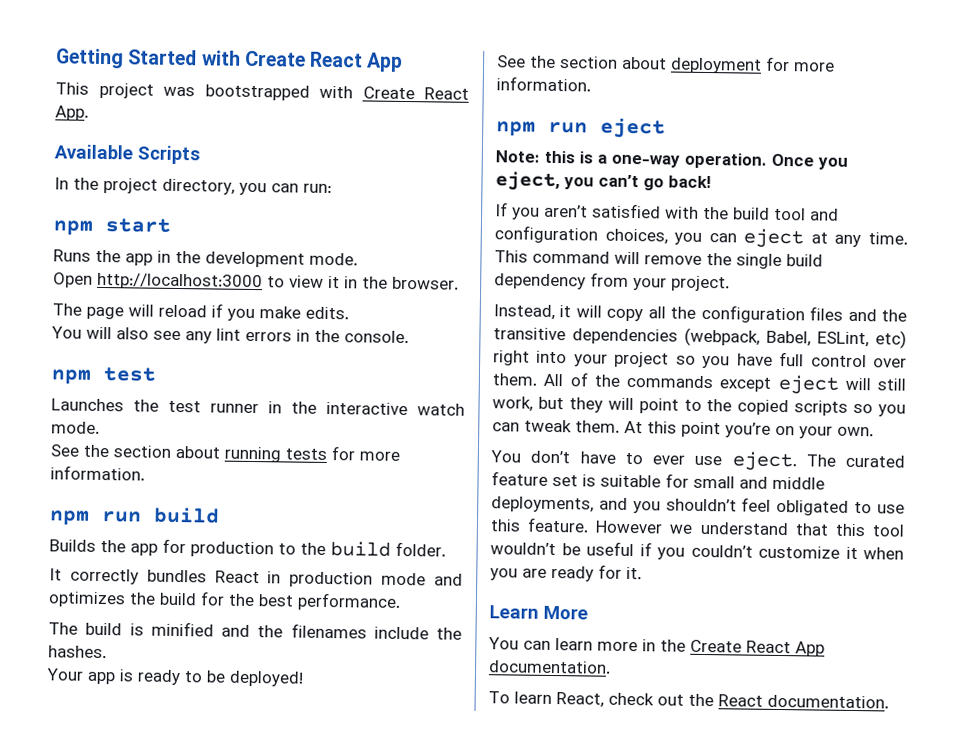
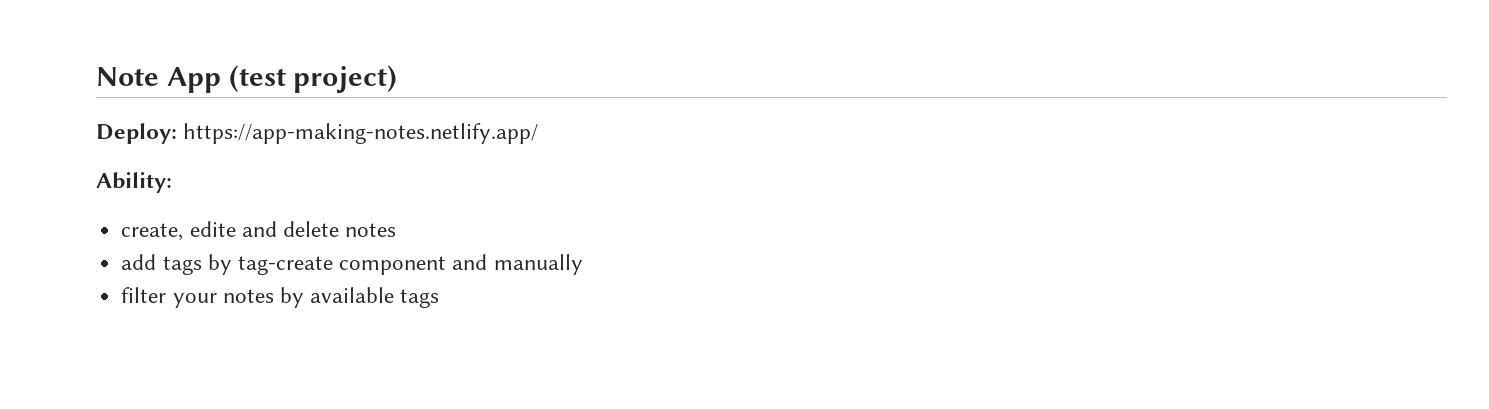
[55,48,404,72] [55,82,469,101] [55,105,89,121] [54,144,200,165] [54,177,332,196] [53,218,171,236] [53,249,358,268] [53,272,459,291] [52,303,349,322] [51,326,409,344] [51,367,157,385] [51,398,465,416] [51,421,100,434] [50,444,400,463] [50,465,145,481] [49,506,220,526] [49,538,446,558] [49,568,463,588] [48,591,401,611] [48,621,462,640] [48,645,107,659] [46,668,303,687] [497,55,835,74] [496,76,591,92] [496,117,666,139] [495,150,848,170] [495,171,711,192] [495,202,839,221] [494,225,908,249] [494,250,823,270] [494,272,730,292] [493,304,907,324] [493,327,907,349] [493,350,907,369] [492,372,906,395] [492,396,906,417] [492,419,874,439] [490,450,905,472] [491,471,825,490] [491,496,905,516] [490,517,904,537] [490,541,904,560] [490,564,642,582] [489,605,588,620] [488,637,825,657] [488,660,611,674] [488,691,889,709] Getting Started with Create React App // This project was bootstrapped with Create React App. // Available Scripts // In the project directory, you can run: // npm start // Runs the app in the development mode. // Open http://localhost:3000 to view it in the browser. // The page will reload if you make edits. // You will also see any lint errors in the console. // npm test // Launches the test runner in the interactive watch mode. // See the section about running tests for more information. // npm run build // Builds the app for production to the build folder. // It correctly bundles React in production mode and optimizes the build for the best performance. // The build is minified and the filenames include the hashes. // Your app is ready to be deployed! // See the section about deployment for more information. // npm run eject // Note: this is a one-way operation. Once you eject, you can’t go back! // If you aren’t satisfied with the build tool and configuration choices, you can eject at any time. This command will remove the single build dependency from your project. // Instead, it will copy all the configuration files and the transitive dependencies (webpack, Babel, ESLint, etc) right into your project so you have full control over them. All of the commands except eject will still work, but they will point to the copied scripts so you can tweak them. At this point you’re on your own. // You don’t have to ever use eject. The curated feature set is suitable for small and middle deployments, and you shouldn’t feel obligated to use this feature. However we understand that this tool wouldn’t be useful if you couldn’t customize it when you are ready for it. // Learn More // You can learn more in the Create React App documentation. // To learn React, check out the React documentation. -> [96,65,398,93] [96,123,539,144] [96,172,172,193] [121,221,397,241] [121,254,583,275] [121,287,440,308] Note App (test project) // Deploy: https://app-making-notes.netlify.app/ // Ability: // create, edite and delete notes // add tags by tag-create component and manually // filter your notes by available tags

